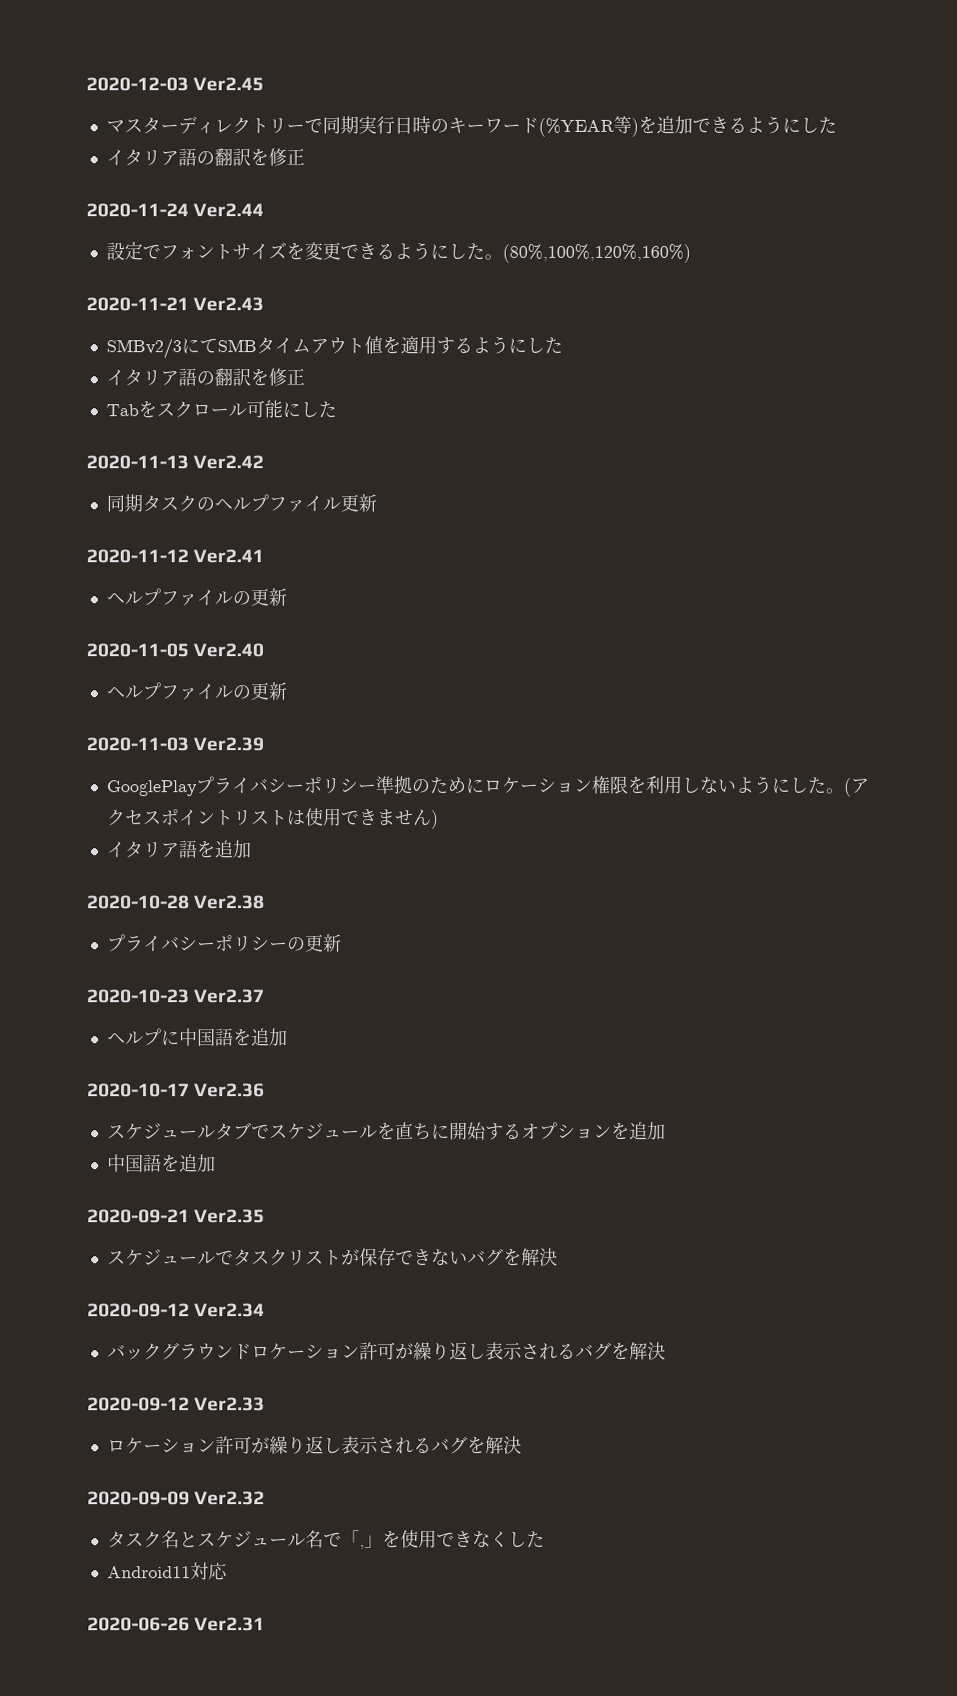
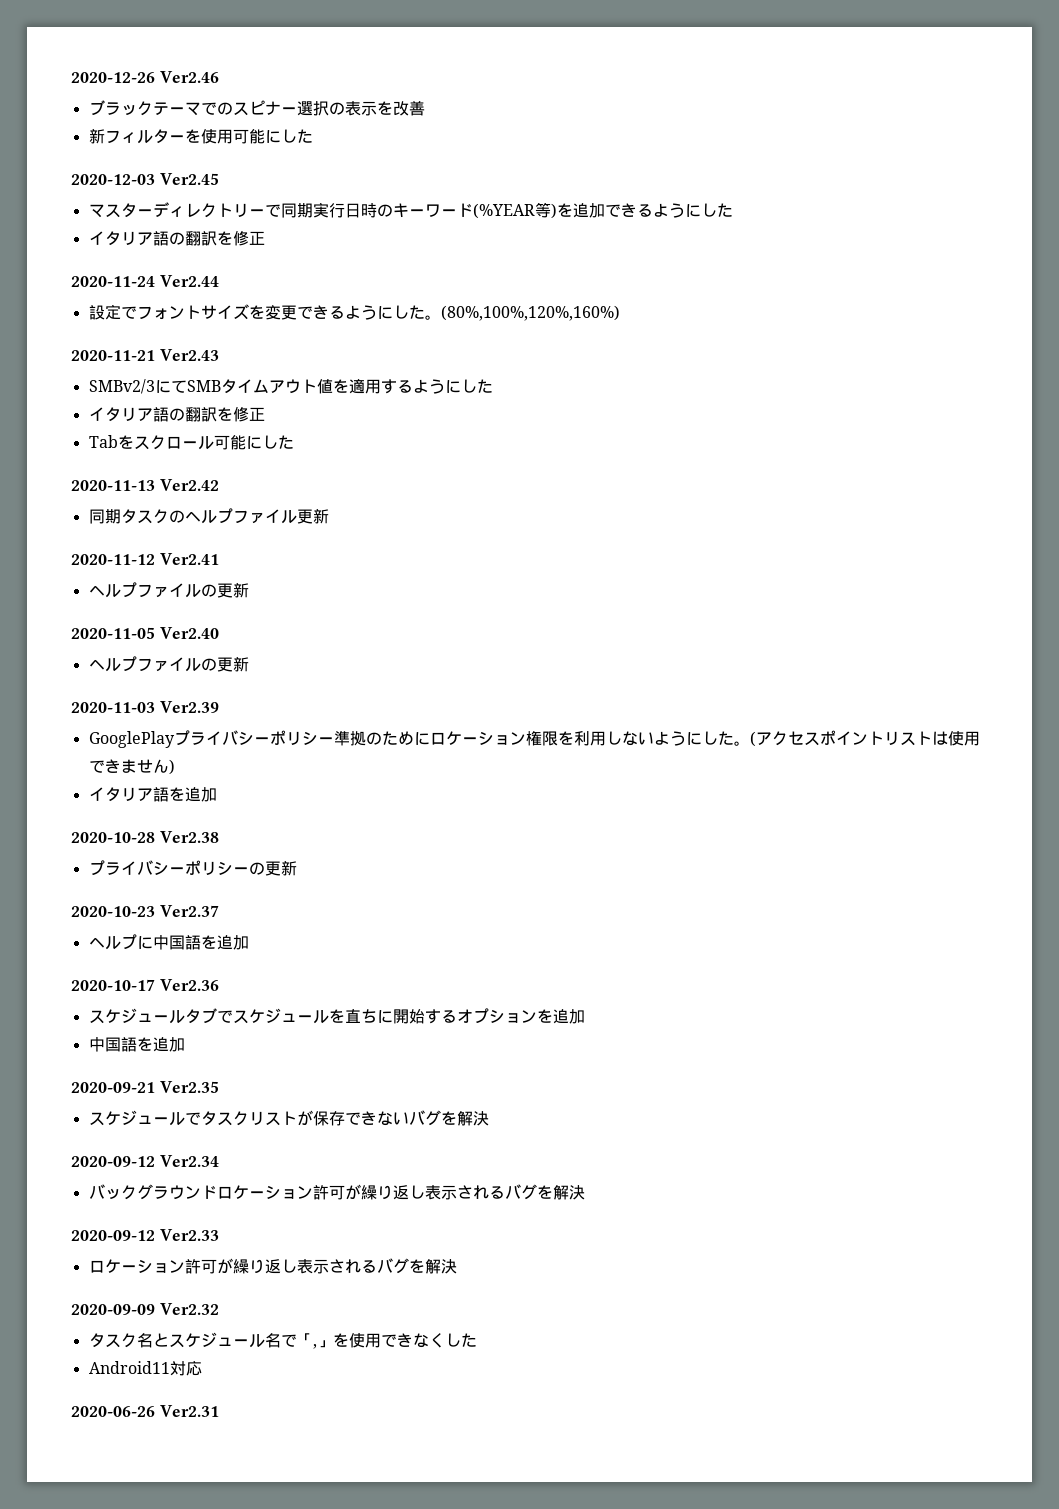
(86, 84) none -> [71,71,219,83] [88,100,425,116] [88,128,313,144] 2020-12-26 Ver2.46 // ブラックテーマでのスピナー選択の表示を改善 // 新フィルターを使用可能にした //

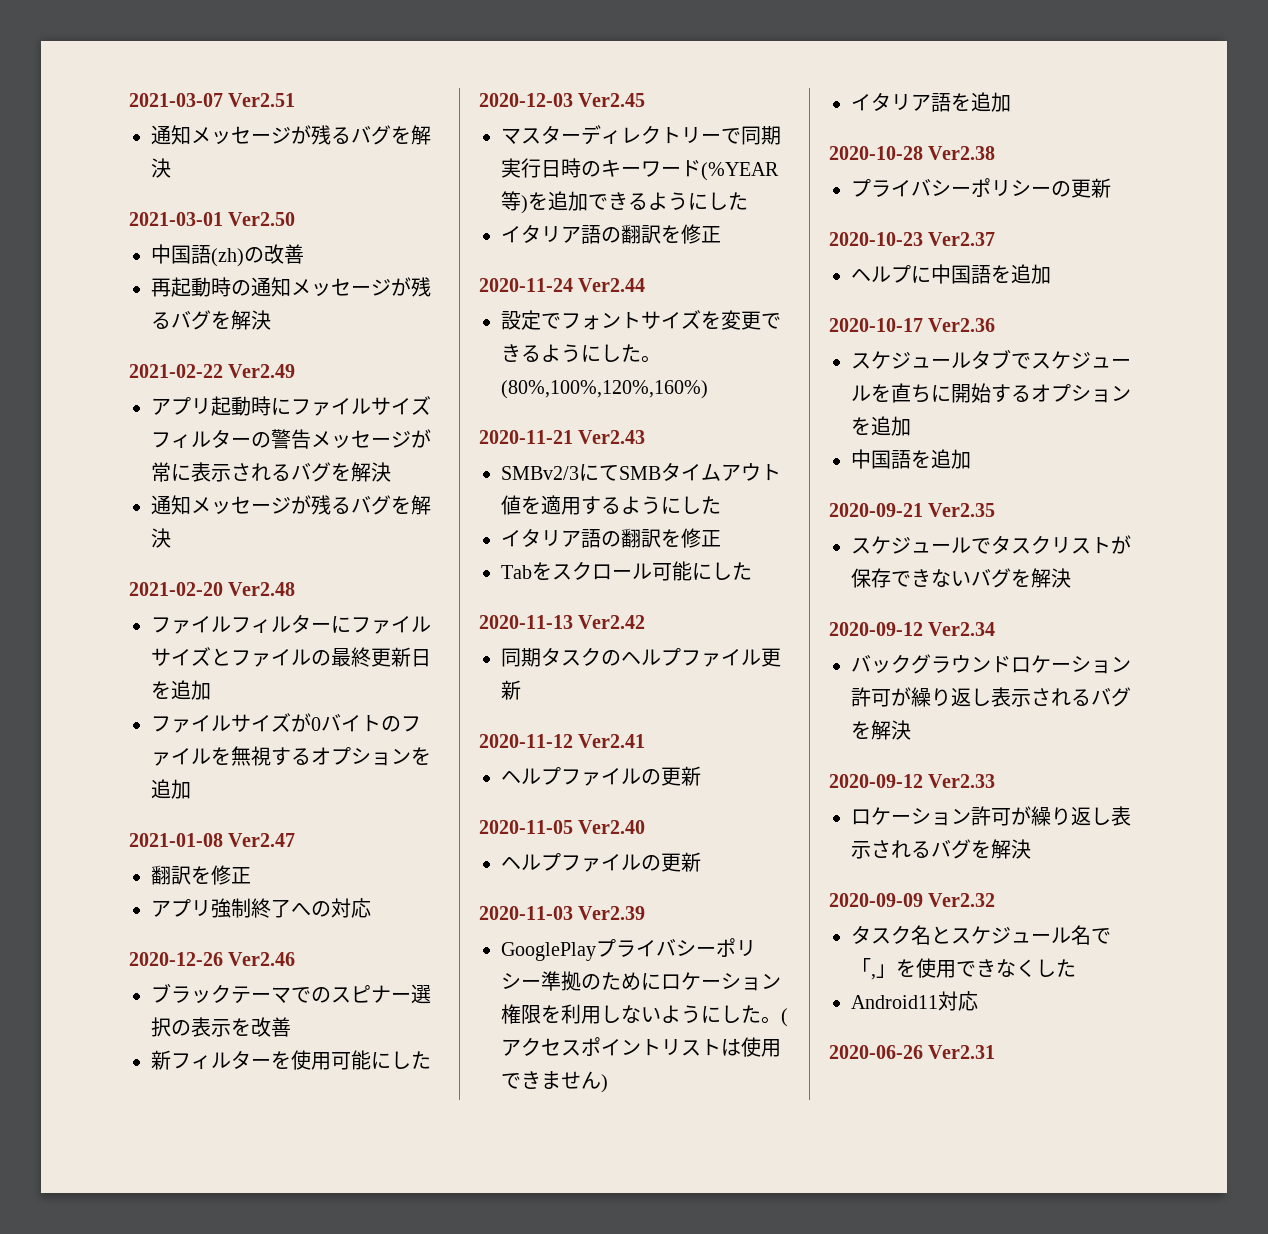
(71, 77) none -> [129,93,296,107] [151,125,431,145] [151,158,171,178] [129,212,296,226] [151,244,304,267] [151,277,431,297] [151,310,271,330] [129,364,296,378] [151,396,431,416] [151,429,431,449] [151,462,391,482] [151,495,431,515] [151,528,171,548] [129,582,296,596] [151,614,431,634] [151,647,431,667] [151,680,211,700] [151,713,421,733] [151,746,431,766] [151,779,191,799] [129,833,296,847] [151,865,251,885] [151,898,371,918] 2021-03-07 Ver2.51 // 通知メッセージが残るバグを解決 // 2021-03-01 Ver2.50 // 中国語(zh)の改善 // 再起動時の通知メッセージが残るバグを解決 // 2021-02-22 Ver2.49 // アプリ起動時にファイルサイズフィルターの警告メッセージが常に表示されるバグを解決 // 通知メッセージが残るバグを解決 // 2021-02-20 Ver2.48 // ファイルフィルターにファイルサイズとファイルの最終更新日を追加 // ファイルサイズが0バイトのファイルを無視するオプションを追加 // 2021-01-08 Ver2.47 // 翻訳を修正 // アプリ強制終了への対応 //

